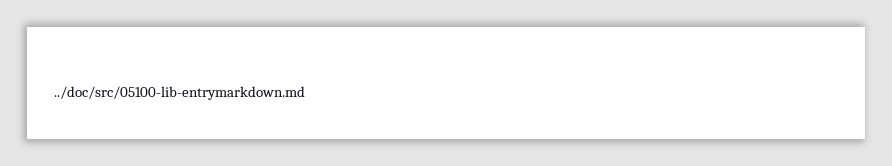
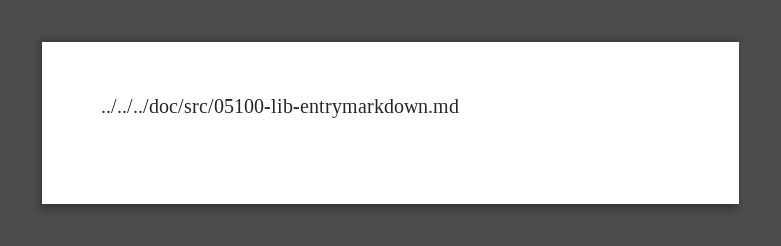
[54,86,305,100] ../doc/src/05100-lib-entrymarkdown.md -> [101,99,459,118] ../../../doc/src/05100-lib-entrymarkdown.md

